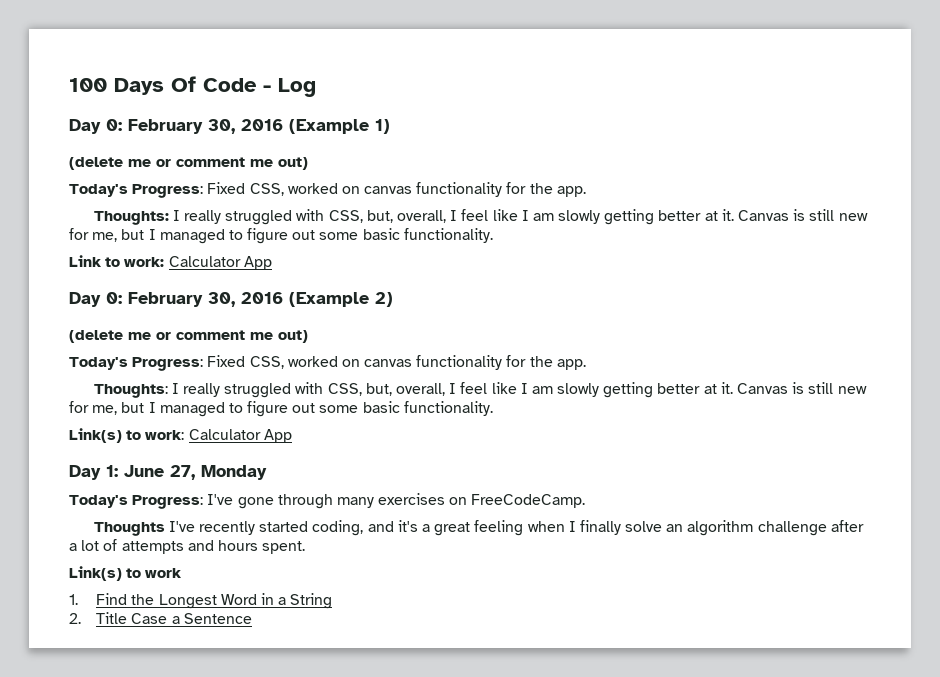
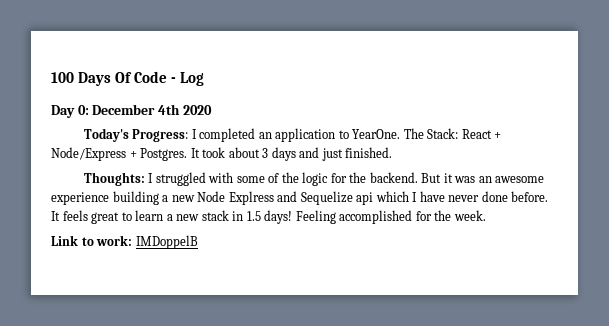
[128,119,390,134] [69,157,308,170] [69,182,586,198] [93,209,868,225] [69,228,493,244] [69,255,272,270] [69,292,393,307] [69,330,308,343] [69,355,586,371] [93,382,867,398] [69,401,493,417] [69,428,292,443] [69,465,267,480] [69,493,586,509] [93,520,864,536] [69,539,306,554] [69,566,183,581] [69,593,333,609] [69,612,252,624] February 30, 2016 (Example 1) // (delete me or comment me out) // Today's Progress: Fixed CSS, worked on canvas functionality for the app. // Thoughts: I really struggled with CSS, but, overall, I feel like I am slowly getting better at it. Canvas is still new for me, but I managed to figure out some basic functionality. // Link to work: Calculator App // Day 0: February 30, 2016 (Example 2) // (delete me or comment me out) // Today's Progress: Fixed CSS, worked on canvas functionality for the app. // Thoughts: I really struggled with CSS, but, overall, I feel like I am slowly getting better at it. Canvas is still new for me, but I managed to figure out some basic functionality. // Link(s) to work: Calculator App // Day 1: June 27, Monday // Today's Progress: I've gone through many exercises on FreeCodeCamp. // Thoughts I've recently started coding, and it's a great feeling when I finally solve an algorithm challenge after a lot of attempts and hours spent. // Link(s) to work // 1. Find the Longest Word in a String // 2. Title Case a Sentence -> [92,104,212,115] [83,128,502,142] [51,147,393,161] [83,172,545,186] [51,191,549,205] [51,210,486,224] [51,235,198,249] December 4th 2020 // Today's Progress: I completed an application to YearOne. The Stack: React + Node/Express + Postgres. It took about 3 days and just finished. // Thoughts: I struggled with some of the logic for the backend. But it was an awesome experience building a new Node Explress and Sequelize api which I have never done before. It feels great to learn a new stack in 1.5 days! Feeling accomplished for the week. // Link to work: IMDoppelB

